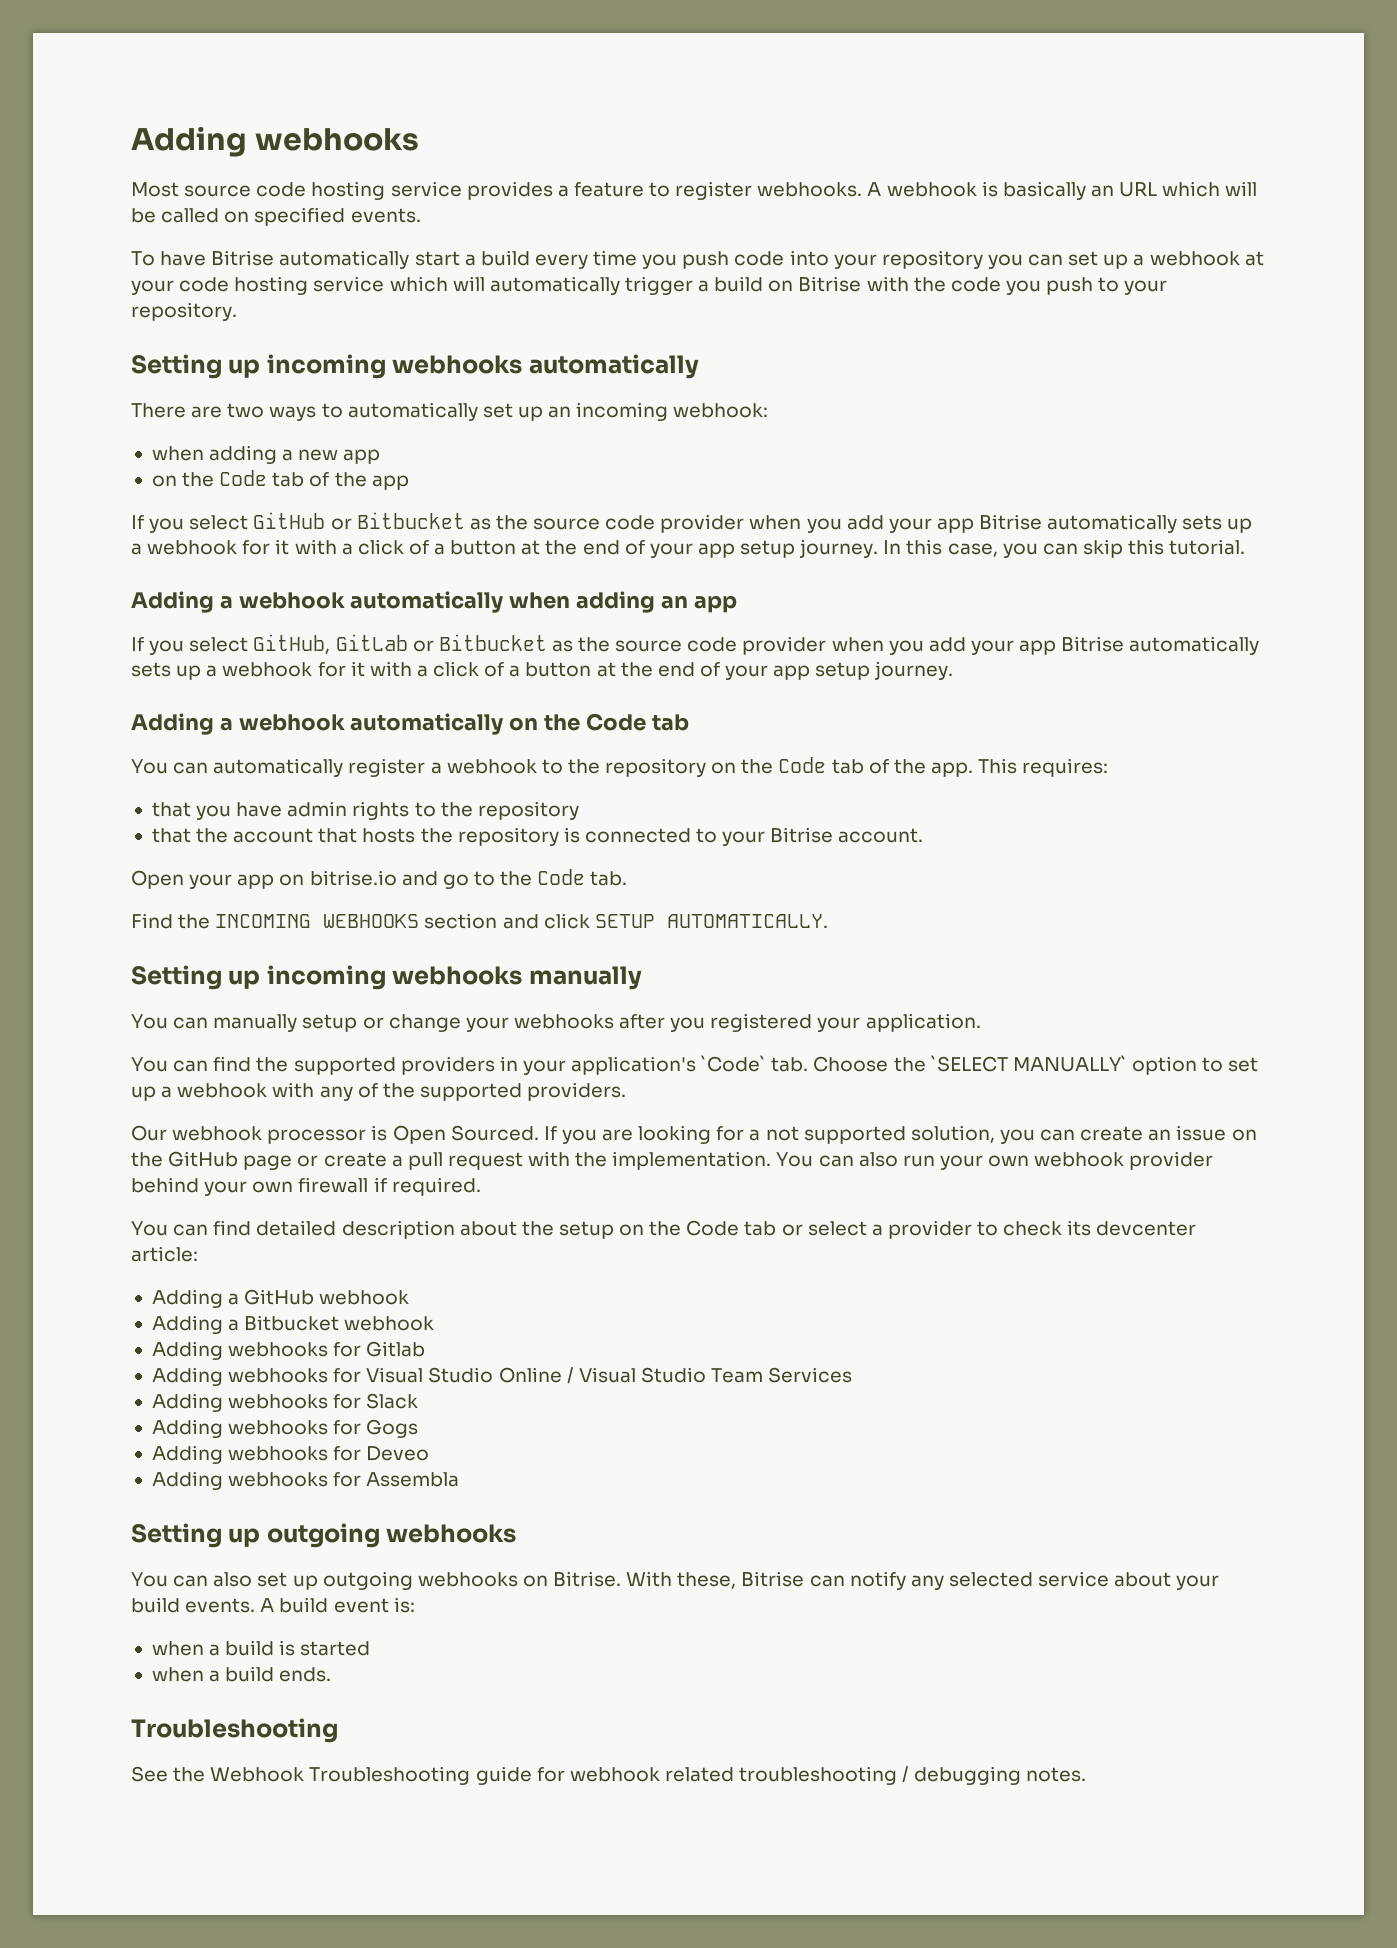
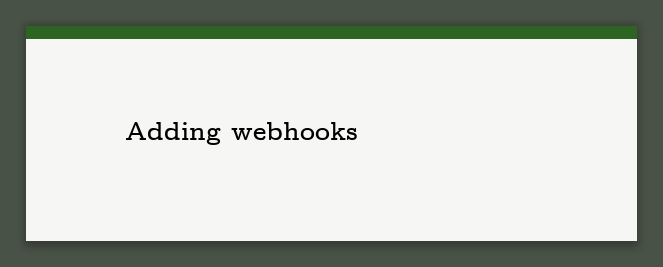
[131,126,420,157] [131,181,1258,200] [131,207,421,226] [131,250,1264,269] [131,276,1168,295] [131,302,237,321] [131,354,699,379] [131,402,769,421] [151,445,381,464] [151,470,409,490] [131,512,1253,533] [131,539,1246,558] [131,591,737,613] [131,634,1260,655] [131,661,954,680] [131,713,689,735] [131,757,1109,777] [151,801,579,820] [151,827,924,846] [131,869,628,889] [131,913,828,929] [131,965,642,990] [131,1013,981,1032] [131,1055,1259,1075] [131,1082,627,1101] [131,1125,1257,1144] [131,1151,1214,1170] [131,1177,481,1196] [131,1220,1197,1239] [131,1246,198,1262] [151,1289,410,1308] [151,1315,435,1334] [151,1341,426,1360] [151,1367,853,1386] [151,1393,419,1412] [151,1419,419,1438] [151,1445,430,1464] [151,1471,460,1490] [131,1523,517,1548] [131,1571,1220,1590] [131,1597,415,1613] [151,1640,371,1656] [151,1666,332,1682] [131,1718,338,1743] [131,1766,1087,1785] Adding webhooks // Most source code hosting service provides a feature to register webhooks. A webhook is basically an URL which will be called on specified events. // To have Bitrise automatically start a build every time you push code into your repository you can set up a webhook at your code hosting service which will automatically trigger a build on Bitrise with the code you push to your repository. // Setting up incoming webhooks automatically // There are two ways to automatically set up an incoming webhook: // when adding a new app // on the Code tab of the app // If you select GitHub or Bitbucket as the source code provider when you add your app Bitrise automatically sets up a webhook for it with a click of a button at the end of your app setup journey. In this case, you can skip this tutorial. // Adding a webhook automatically when adding an app // If you select GitHub, GitLab or Bitbucket as the source code provider when you add your app Bitrise automatically sets up a webhook for it with a click of a button at the end of your app setup journey. // Adding a webhook automatically on the Code tab // You can automatically register a webhook to the repository on the Code tab of the app. This requires: // that you have admin rights to the repository // that the account that hosts the repository is connected to your Bitrise account. // Open your app on bitrise.io and go to the Code tab. // Find the INCOMING WEBHOOKS section and click SETUP AUTOMATICALLY. // Setting up incoming webhooks manually // You can manually setup or change your webhooks after you registered your application. // You can find the supported providers in your application's `Code` tab. Choose the `SELECT MANUALLY` option to set up a webhook with any of the supported providers. // Our webhook processor is Open Sourced. If you are looking for a not supported solution, you can create an issue on the GitHub page or create a pull request with the implementation. You can also run your own webhook provider behind your own firewall if required. // You can find detailed description about the setup on the Code tab or select a provider to check its devcenter article: // Adding a GitHub webhook // Adding a Bitbucket webhook // Adding webhooks for Gitlab // Adding webhooks for Visual Studio Online / Visual Studio Team Services // Adding webhooks for Slack // Adding webhooks for Gogs // Adding webhooks for Deveo // Adding webhooks for Assembla // Setting up outgoing webhooks // You can also set up outgoing webhooks on Bitrise. With these, Bitrise can notify any selected service about your build events. A build event is: // when a build is started // when a build ends. // Troubleshooting // See the Webhook Troubleshooting guide for webhook related troubleshooting / debugging notes. -> [125,122,358,145] Adding webhooks

